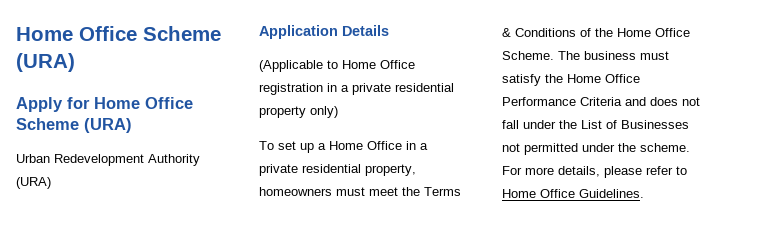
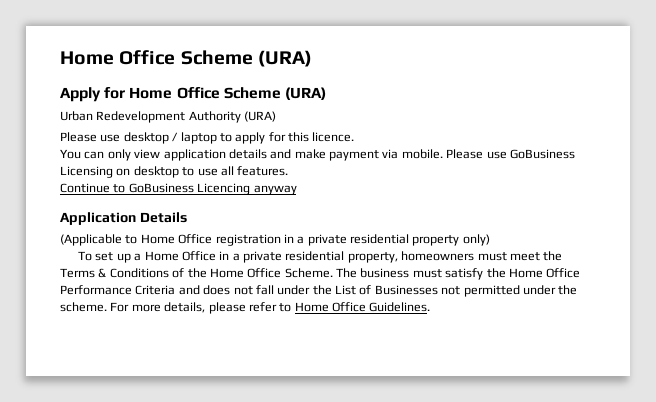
(51, 183) none -> [60,132,355,144] [60,149,575,161] [60,166,289,178] [60,183,297,195] // Please use desktop / laptop to apply for this licence. // You can only view application details and make payment via mobile. Please use GoBusiness Licensing on desktop to use all features. // Continue to GoBusiness Licencing anyway

